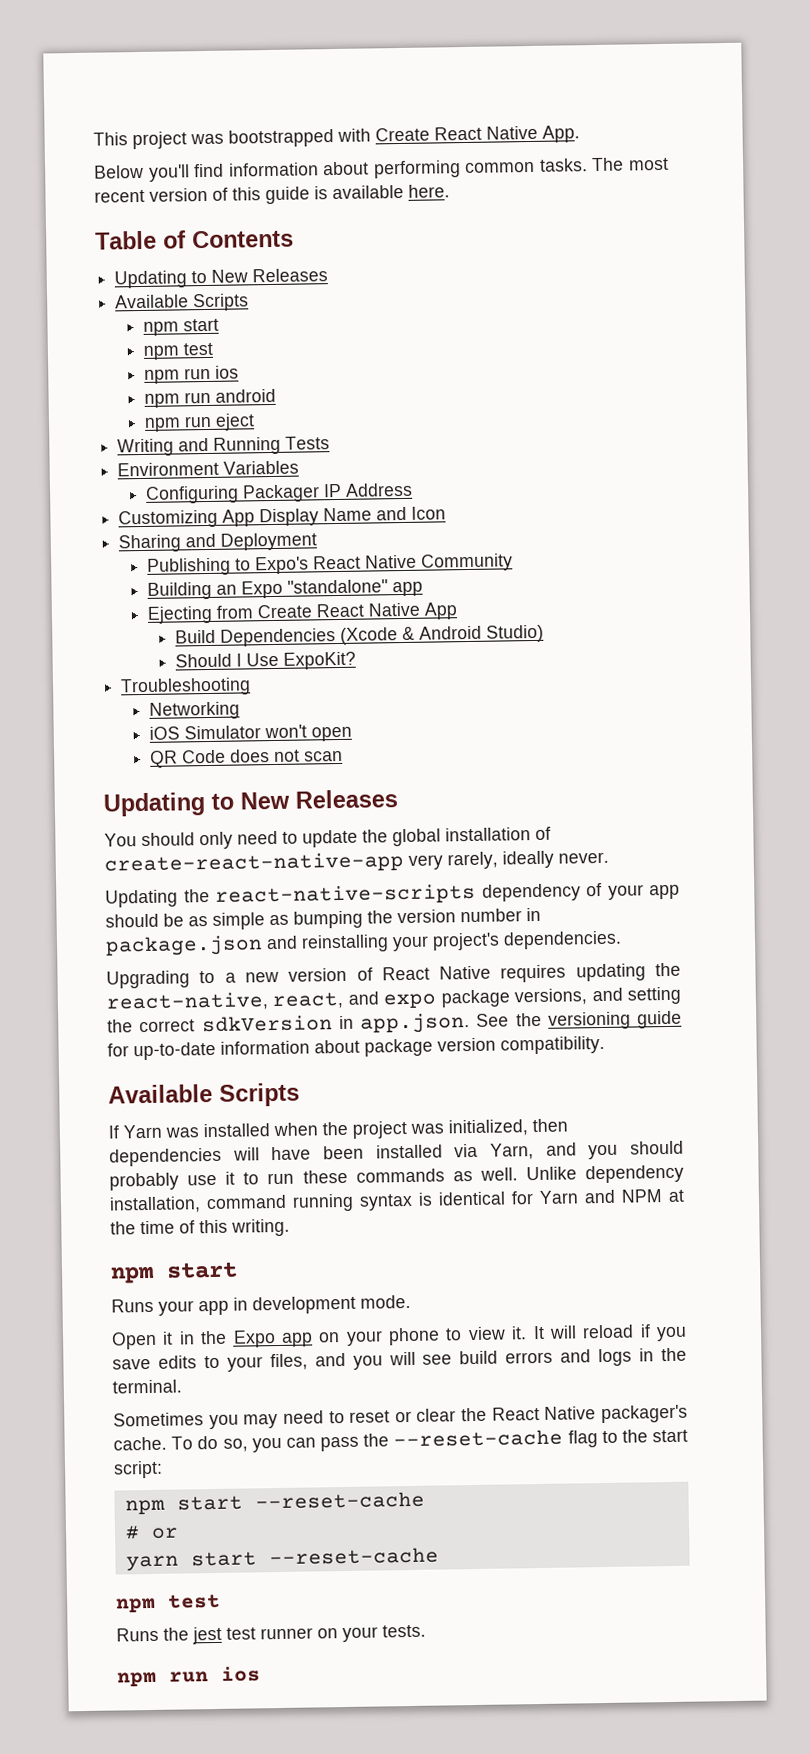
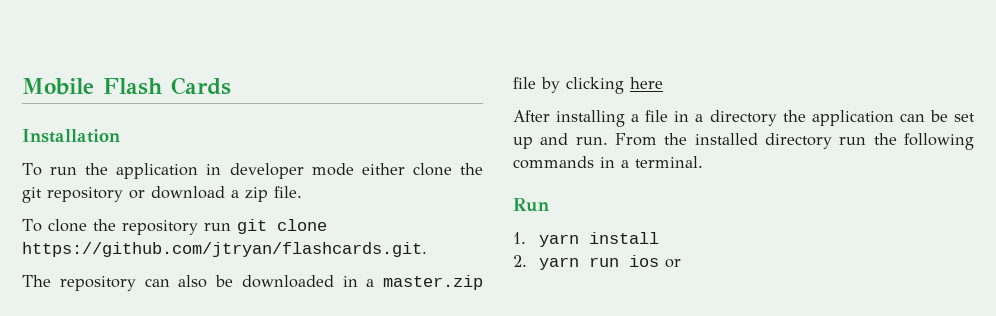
[93,125,580,150] [94,157,669,182] [94,184,450,205] [95,229,294,250] [114,268,329,289] [115,293,250,312] [142,318,219,336] [142,342,213,360] [143,365,239,384] [143,388,276,408] [143,413,255,432] [117,436,331,457] [117,460,300,477] [144,482,413,504] [118,506,447,529] [118,532,318,553] [146,553,513,576] [146,579,423,600] [146,602,458,624] [175,624,545,647] [175,651,357,670] [120,677,252,697] [148,701,240,720] [148,724,352,742] [149,749,343,768] [103,789,398,817] [104,826,551,850] [104,850,609,875] [105,882,680,908] [105,907,541,930] [105,930,622,957] [106,962,681,989] [106,986,682,1012] [107,1010,682,1034] [107,1035,605,1061] [108,1082,300,1107] [108,1118,568,1139] [109,1140,685,1167] [109,1164,684,1191] [109,1189,685,1214] [110,1218,290,1237] [110,1261,238,1284] [111,1294,411,1316] [111,1324,687,1350] [112,1347,688,1372] [112,1379,182,1394] [113,1404,688,1430] [113,1429,688,1453] [113,1460,163,1479] [124,1491,425,1515] [124,1525,179,1540] [125,1547,439,1572] [116,1593,221,1613] [116,1624,426,1645] [117,1666,261,1687] This project was bootstrapped with Create React Native App. // Below you'll find information about performing common tasks. The most recent version of this guide is available here. // Table of Contents // Updating to New Releases // Available Scripts // npm start // npm test // npm run ios // npm run android // npm run eject // Writing and Running Tests // Environment Variables // Configuring Packager IP Address // Customizing App Display Name and Icon // Sharing and Deployment // Publishing to Expo's React Native Community // Building an Expo "standalone" app // Ejecting from Create React Native App // Build Dependencies (Xcode & Android Studio) // Should I Use ExpoKit? // Troubleshooting // Networking // iOS Simulator won't open // QR Code does not scan // Updating to New Releases // You should only need to update the global installation of create-react-native-app very rarely, ideally never. // Updating the react-native-scripts dependency of your app should be as simple as bumping the version number in package.json and reinstalling your project's dependencies. // Upgrading to a new version of React Native requires updating the react-native, react, and expo package versions, and setting the correct sdkVersion in app.json. See the versioning guide for up-to-date information about package version compatibility. // Available Scripts // If Yarn was installed when the project was initialized, then dependencies will have been installed via Yarn, and you should probably use it to run these commands as well. Unlike dependency installation, command running syntax is identical for Yarn and NPM at the time of this writing. // npm start // Runs your app in development mode. // Open it in the Expo app on your phone to view it. It will reload if you save edits to your files, and you will see build errors and logs in the terminal. // Sometimes you may need to reset or clear the React Native packager's cache. To do so, you can pass the --reset-cache flag to the start script: // npm start --reset-cache // # or // yarn start --reset-cache // npm test // Runs the jest test runner on your tests. // npm run ios -> [22,77,231,95] [22,129,120,143] [22,163,483,179] [22,186,302,203] [22,219,327,235] [22,242,427,257] [22,275,483,291] [513,77,663,94] [513,110,975,127] [513,133,974,150] [513,156,703,169] [513,198,549,212] [513,232,660,247] [513,255,682,270] Mobile Flash Cards // Installation // To run the application in developer mode either clone the git repository or download a zip file. // To clone the repository run git clone https://github.com/jtryan/flashcards.git. // The repository can also be downloaded in a master.zip file by clicking here // After installing a file in a directory the application can be set up and run. From the installed directory run the following commands in a terminal. // Run // 1. yarn install // 2. yarn run ios or

